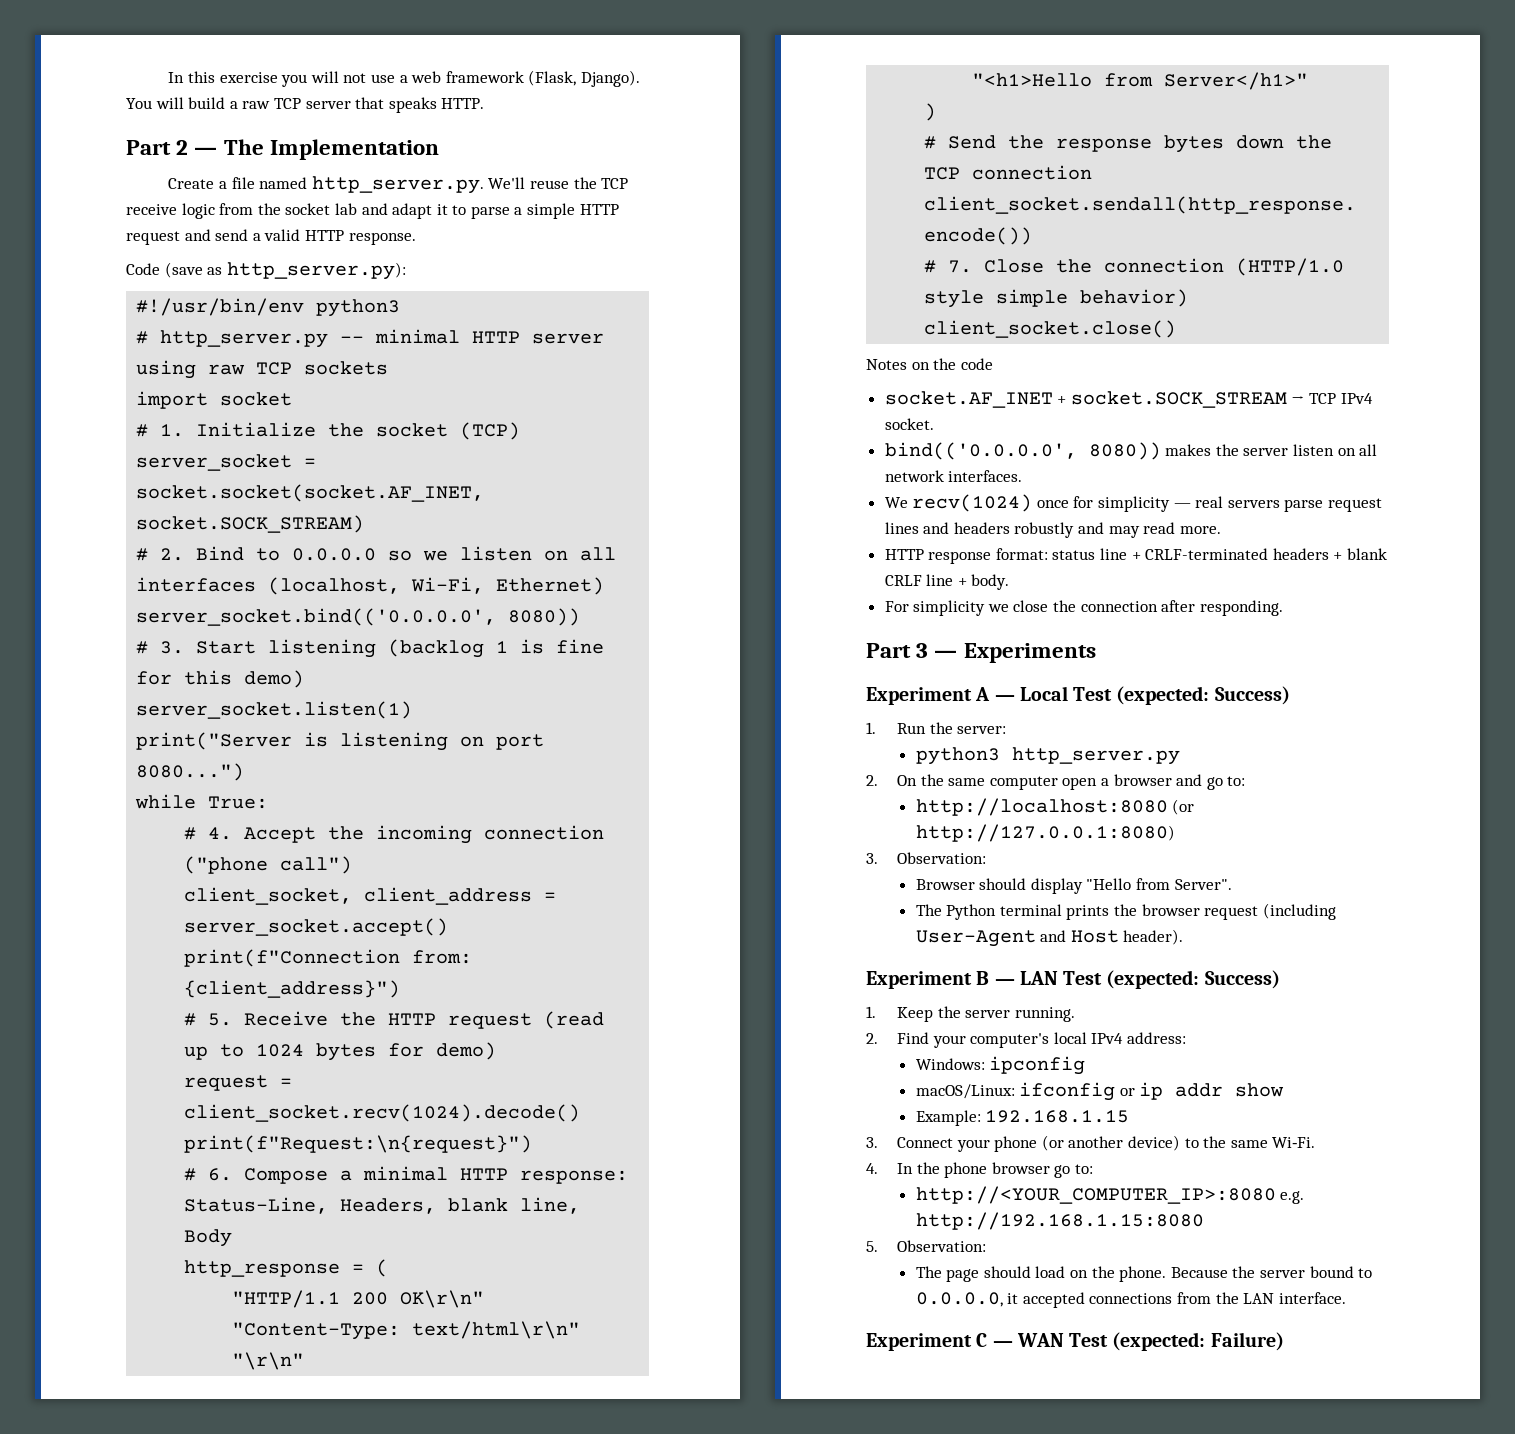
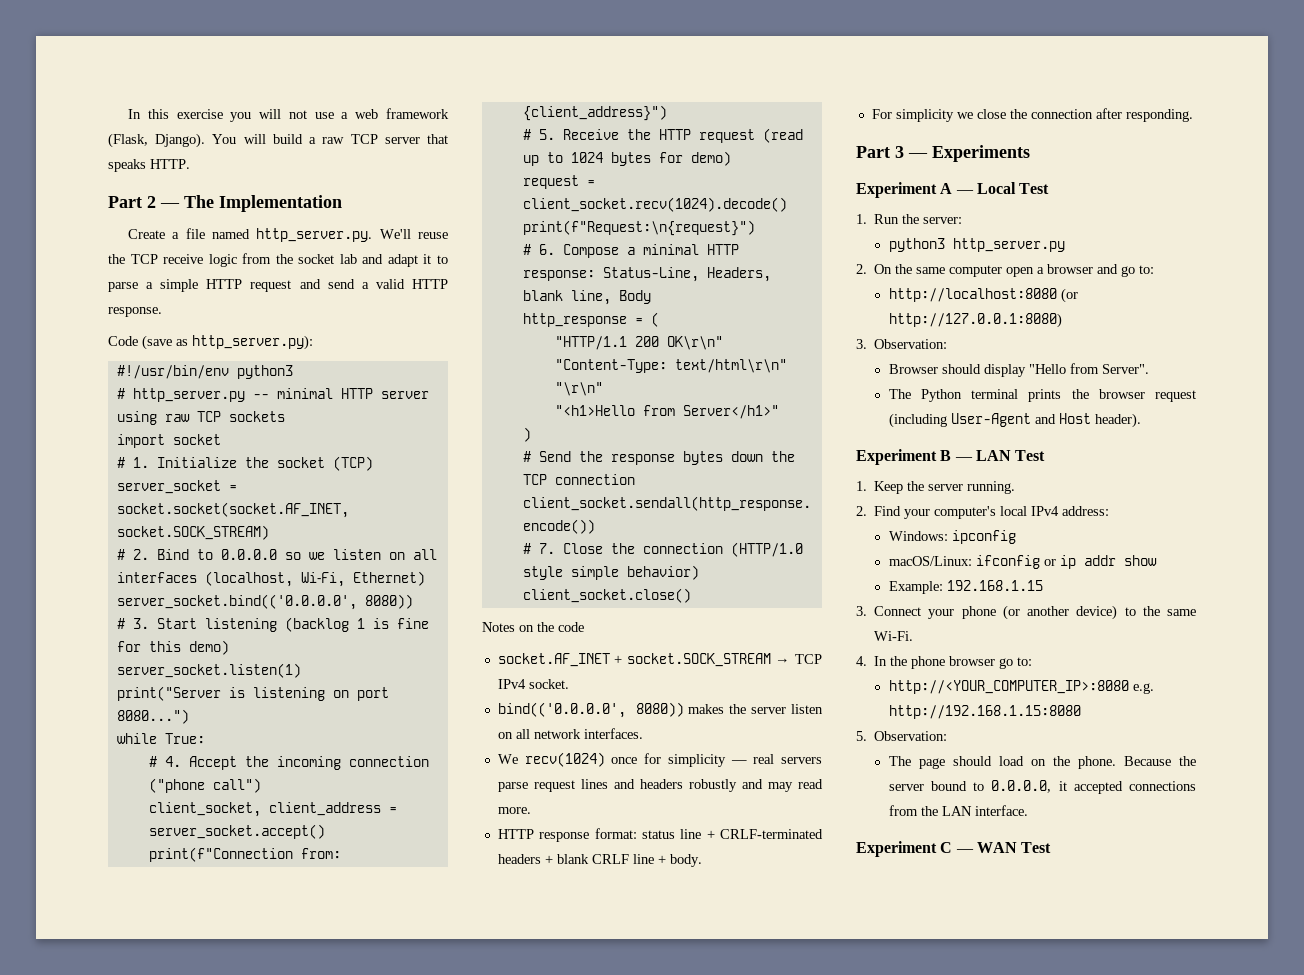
[1116,686,1290,705] (expected: Success) -> (1050, 188) none
[1106,970,1280,989] (expected: Success) -> (1046, 455) none
[1112,1332,1284,1351] (expected: Failure) -> (1052, 847) none

